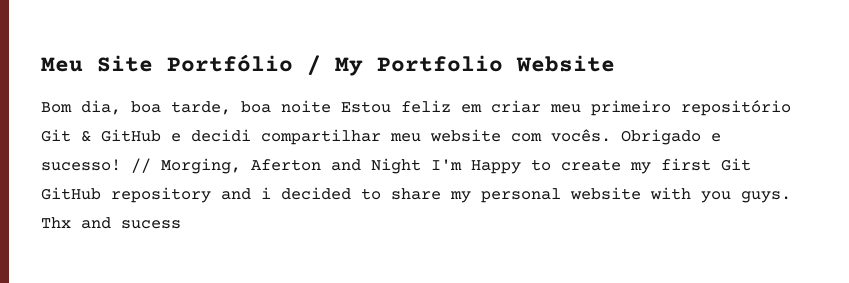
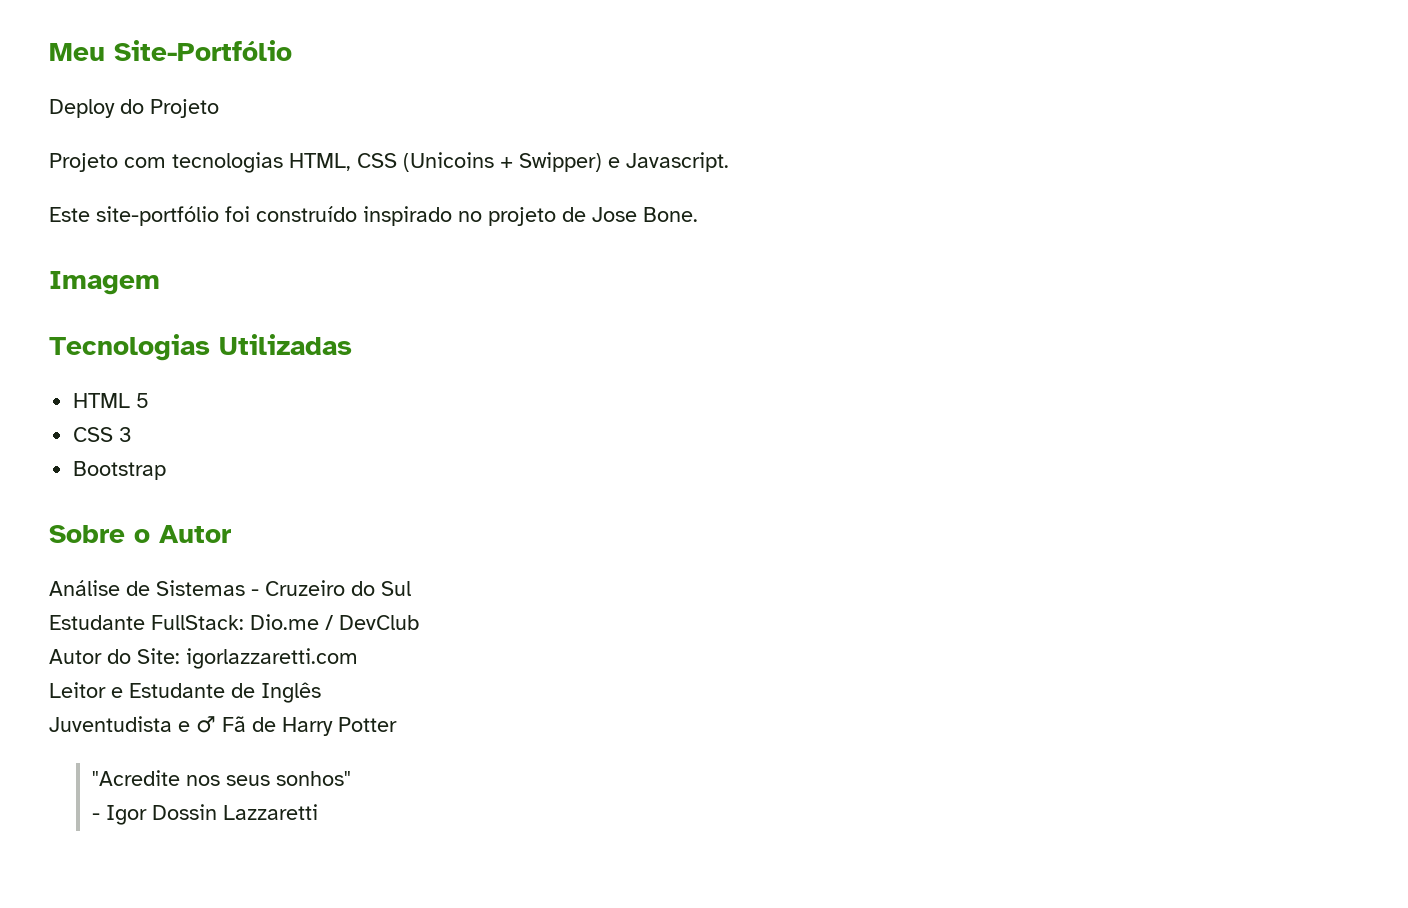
[97,54,615,76] [41,100,791,116] [41,129,721,145] [41,158,751,174] [41,187,791,203] [41,217,181,229] Site Portfólio / My Portfolio Website // Bom dia, boa tarde, boa noite Estou feliz em criar meu primeiro repositório Git & GitHub e decidi compartilhar meu website com vocês. Obrigado e sucesso! // Morging, Aferton and Night I'm Happy to create my first Git GitHub repository and i decided to share my personal website with you guys. Thx and sucess -> [114,40,292,61] [49,99,219,118] [49,152,729,173] [49,206,698,226] [49,271,160,295] [49,334,352,361] [73,393,150,408] [73,427,133,442] [73,461,167,480] [49,525,231,543] [49,580,411,596] [49,614,419,630] [49,648,358,669] [49,682,321,703] [49,716,397,736] [91,770,351,786] [91,804,318,825] Site-Portfólio // Deploy do Projeto // Projeto com tecnologias HTML, CSS (Unicoins + Swipper) e Javascript. // Este site-portfólio foi construído inspirado no projeto de Jose Bone. // Imagem // Tecnologias Utilizadas // HTML 5 // CSS 3 // Bootstrap // Sobre o Autor // Análise de Sistemas - Cruzeiro do Sul // Estudante FullStack: Dio.me / DevClub // Autor do Site: igorlazzaretti.com // Leitor e Estudante de Inglês // Juventudista e ♂ Fã de Harry Potter // "Acredite nos seus sonhos" // - Igor Dossin Lazzaretti

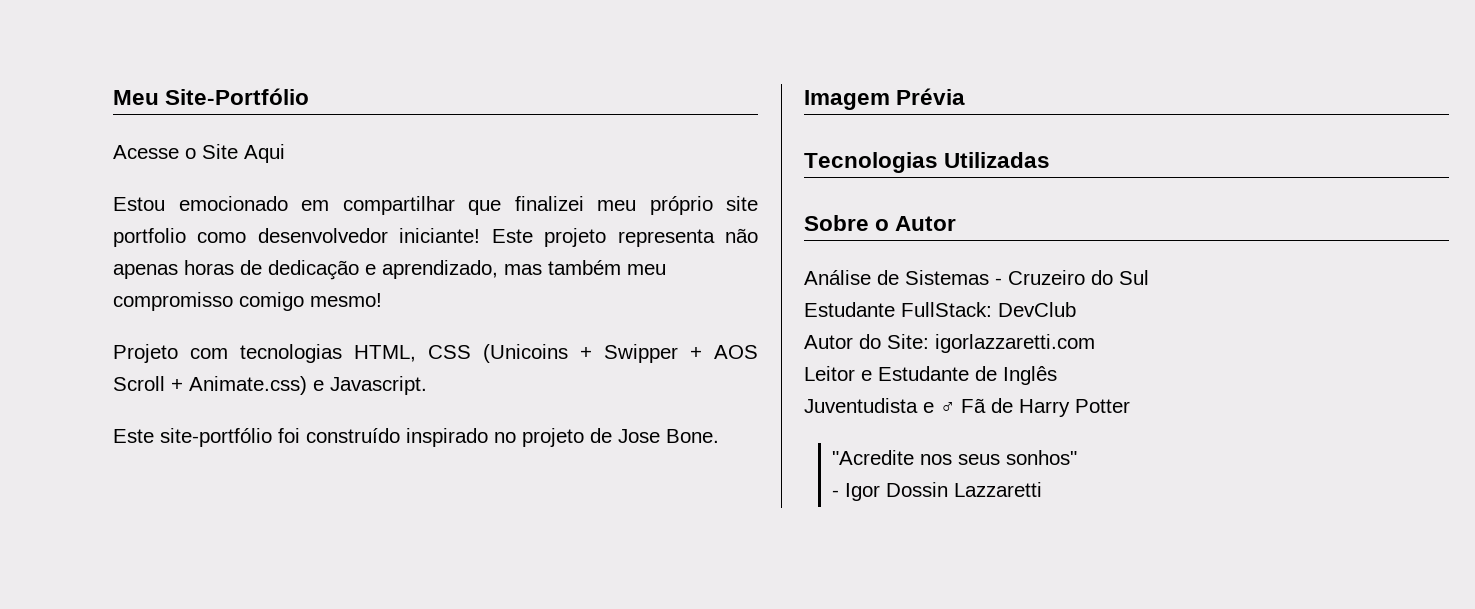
[49,99,219,118] Deploy do Projeto -> [113,144,285,163] [113,196,758,215] [113,228,759,247] [113,260,666,280] [113,292,382,311] Acesse o Site Aqui // Estou emocionado em compartilhar que finalizei meu próprio site portfolio como desenvolvedor iniciante! Este projeto representa não apenas horas de dedicação e aprendizado, mas também meu compromisso comigo mesmo!
[519,152,602,172] Swipper) -> [604,344,758,363] [113,376,307,395] Swipper + AOS Scroll + Animate.css)
(160, 283) none -> [896,88,966,105] Prévia
[73,393,150,408] [73,427,133,442] [73,461,167,480] // HTML 5 // CSS 3 // Bootstrap -> (1051, 160) none
[250,614,333,630] Dio.me / -> (992, 309) none

